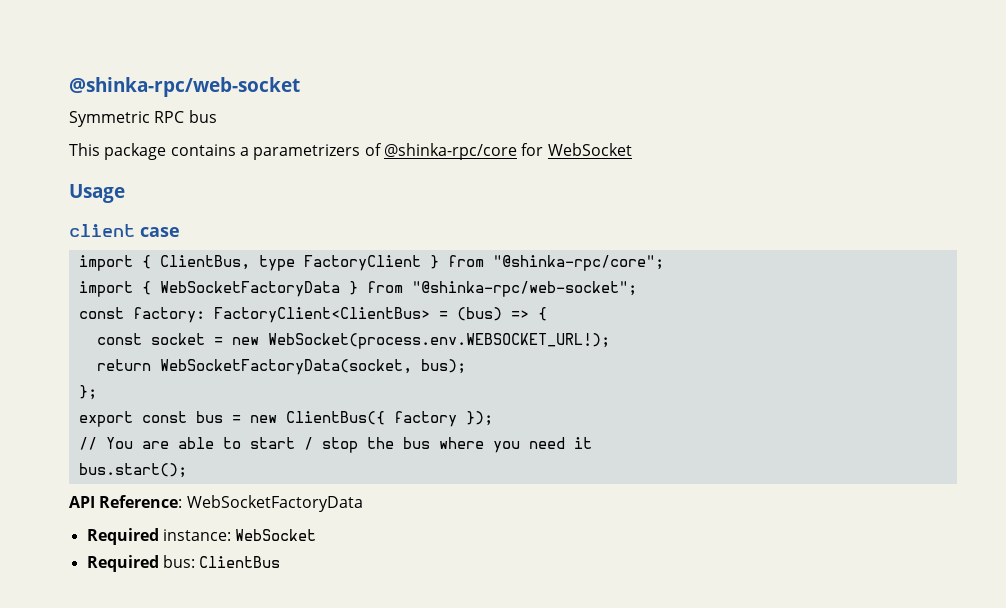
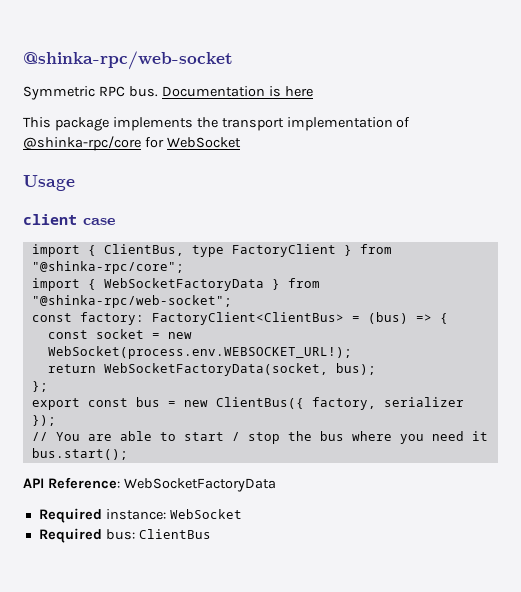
[188,110,217,123] [69,143,361,160] bus // This package contains a parametrizers -> [128,86,313,97] [23,117,393,131] bus. Documentation is here // This package implements the transport implementation
[393,411,457,427] factory -> [311,397,464,410] factory, serializer

